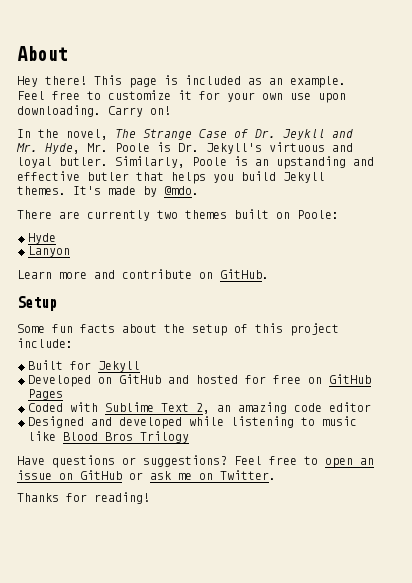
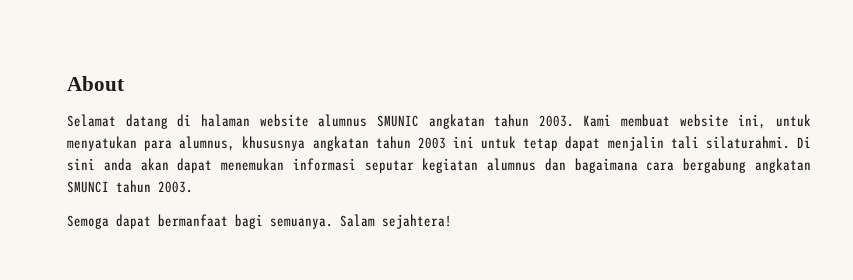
[17,75,346,88] [17,90,346,103] [17,105,171,117] [17,129,353,140] [16,142,353,154] [17,156,374,169] [17,171,325,184] [17,186,199,197] [17,209,339,221] [28,233,56,244] [28,246,70,257] [17,269,269,279] [17,296,57,311] [17,323,339,336] [17,338,73,348] [28,360,140,372] [28,374,371,387] [28,389,63,400] [28,402,371,414] [28,416,357,429] [28,431,189,443] [17,455,374,468] [17,470,276,480] [17,492,150,504] Hey there! This page is included as an example. Feel free to customize it for your own use upon downloading. Carry on! // In the novel, The Strange Case of Dr. Jeykll and Mr. Hyde, Mr. Poole is Dr. Jekyll's virtuous and loyal butler. Similarly, Poole is an upstanding and effective butler that helps you build Jekyll themes. It's made by @mdo. // There are currently two themes built on Poole: // Hyde // Lanyon // Learn more and contribute on GitHub. // Setup // Some fun facts about the setup of this project include: // Built for Jekyll // Developed on GitHub and hosted for free on GitHub Pages // Coded with Sublime Text 2, an amazing code editor // Designed and developed while listening to music like Blood Bros Trilogy // Have questions or suggestions? Feel free to open an issue on GitHub or ask me on Twitter. // Thanks for reading! -> [67,114,811,129] [67,136,811,151] [67,158,811,173] [67,180,193,193] [67,214,452,229] Selamat datang di halaman website alumnus SMUNIC angkatan tahun 2003. Kami membuat website ini, untuk menyatukan para alumnus, khususnya angkatan tahun 2003 ini untuk tetap dapat menjalin tali silaturahmi. Di sini anda akan dapat menemukan informasi seputar kegiatan alumnus dan bagaimana cara bergabung angkatan SMUNCI tahun 2003. // Semoga dapat bermanfaat bagi semuanya. Salam sejahtera!

